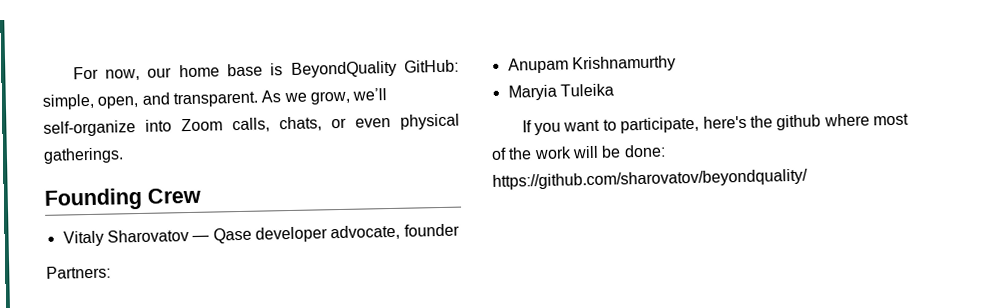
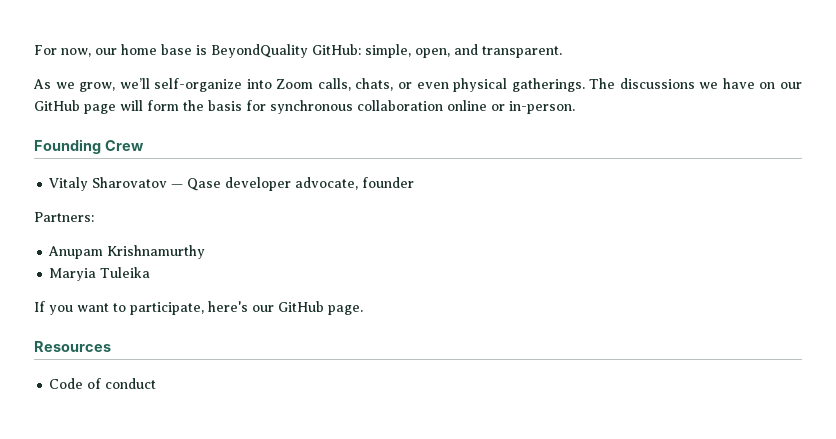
(258, 99) none -> (562, 52) //
(124, 155) none -> [589,78,802,89] [34,100,575,114] The discussions we have on our GitHub page will form the basis for synchronous collaboration online or in-person.
[749,113,909,131] [491,144,666,160] [492,168,808,190] the github where most of the work will be done: https://github.com/sharovatov/beyondquality/ -> [252,301,363,315] [34,341,111,352] [49,378,157,389] our GitHub page. // Resources // Code of conduct

